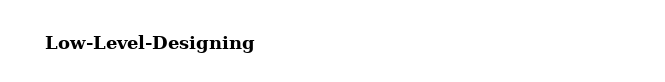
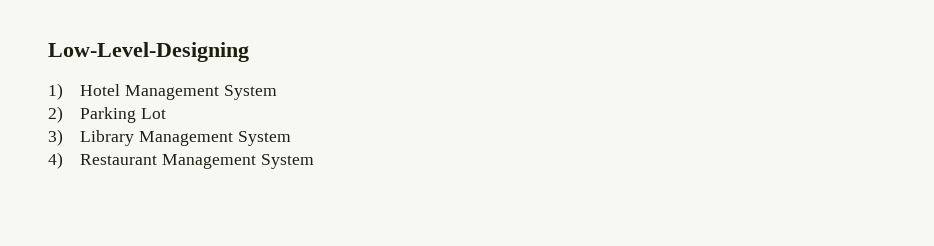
(255, 44) none -> [48,83,277,100] [48,106,166,123] [48,129,291,146] [48,152,314,169] // 1) Hotel Management System // 2) Parking Lot // 3) Library Management System // 4) Restaurant Management System

